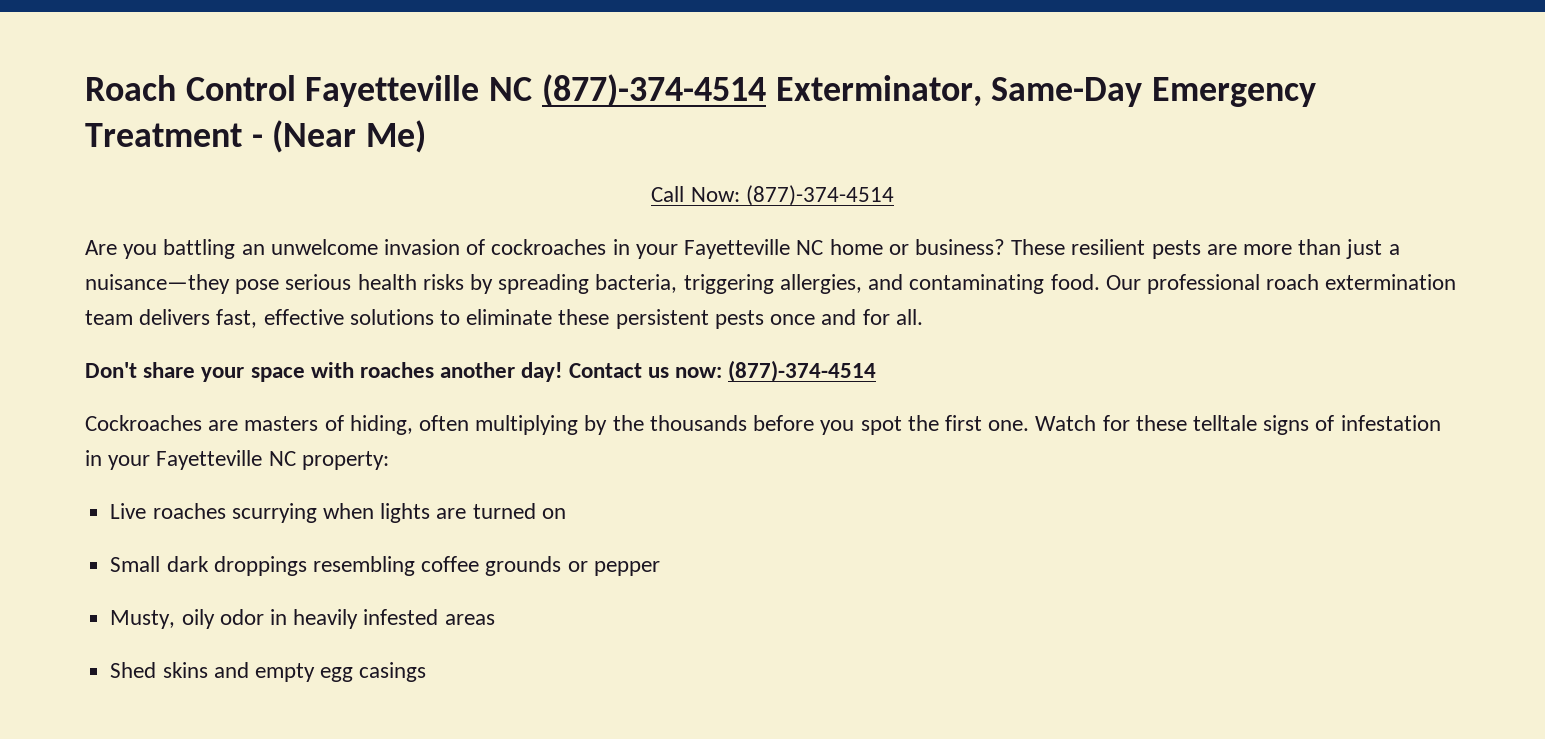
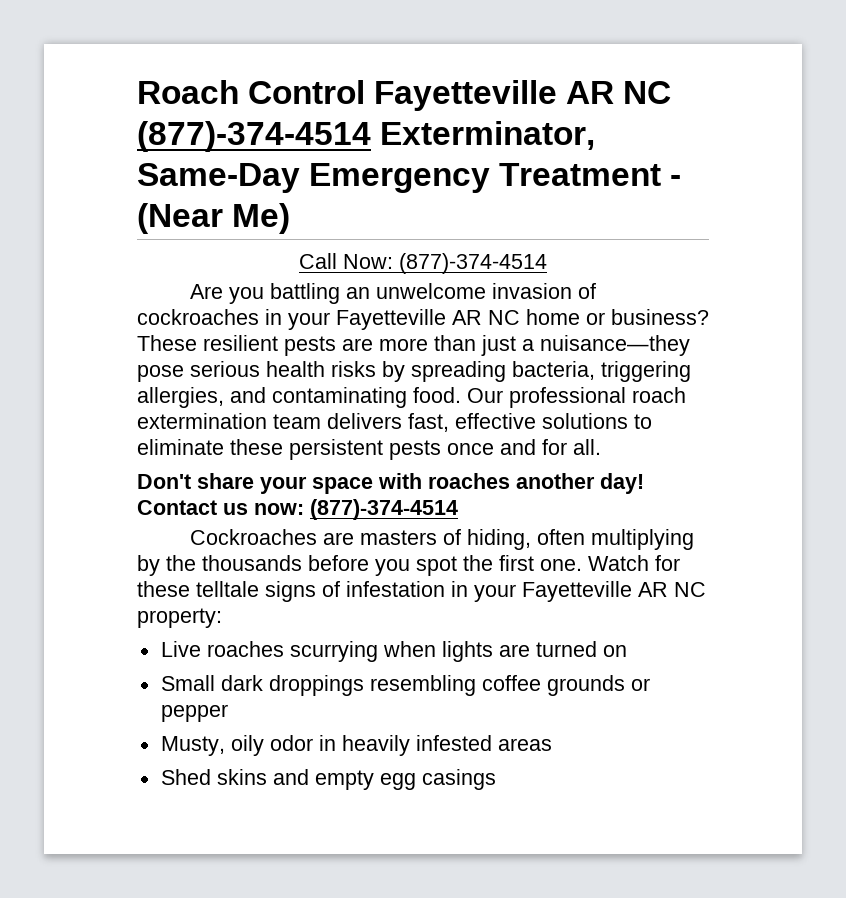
(480, 91) none -> [566,81,615,104] AR
(791, 249) none -> [452,310,482,325] AR
(263, 460) none -> [638,582,668,597] AR

